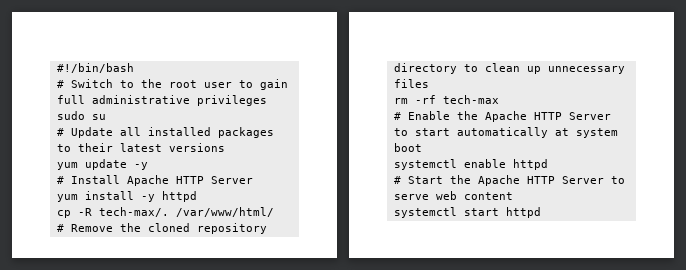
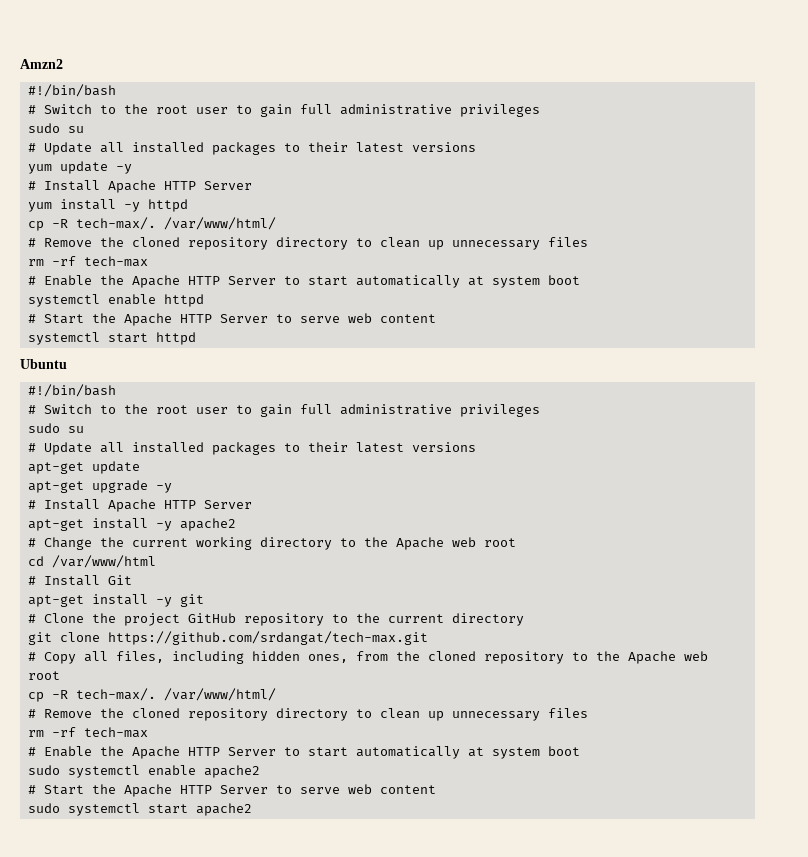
(57, 68) none -> [20,59,63,69] Amzn2 //
(542, 212) none -> [20,359,67,369] [28,384,117,397] [28,404,541,417] [28,423,85,433] [28,442,477,455] [28,461,141,474] [28,480,173,493] [28,499,253,512] [28,518,237,531] [28,537,517,550] [28,555,157,568] [28,575,133,586] [28,594,205,607] [28,613,525,626] [28,631,429,645] [28,651,709,664] [28,671,61,680] [28,688,277,702] [28,708,589,721] [28,727,149,738] [28,746,581,759] [28,765,261,778] [28,784,437,797] [28,803,253,816] // Ubuntu // #!/bin/bash // # Switch to the root user to gain full administrative privileges // sudo su // # Update all installed packages to their latest versions // apt-get update // apt-get upgrade -y // # Install Apache HTTP Server // apt-get install -y apache2 // # Change the current working directory to the Apache web root // cd /var/www/html // # Install Git // apt-get install -y git // # Clone the project GitHub repository to the current directory // git clone https://github.com/srdangat/tech-max.git // # Copy all files, including hidden ones, from the cloned repository to the Apache web root // cp -R tech-max/. /var/www/html/ // # Remove the cloned repository directory to clean up unnecessary files // rm -rf tech-max // # Enable the Apache HTTP Server to start automatically at system boot // sudo systemctl enable apache2 // # Start the Apache HTTP Server to serve web content // sudo systemctl start apache2

